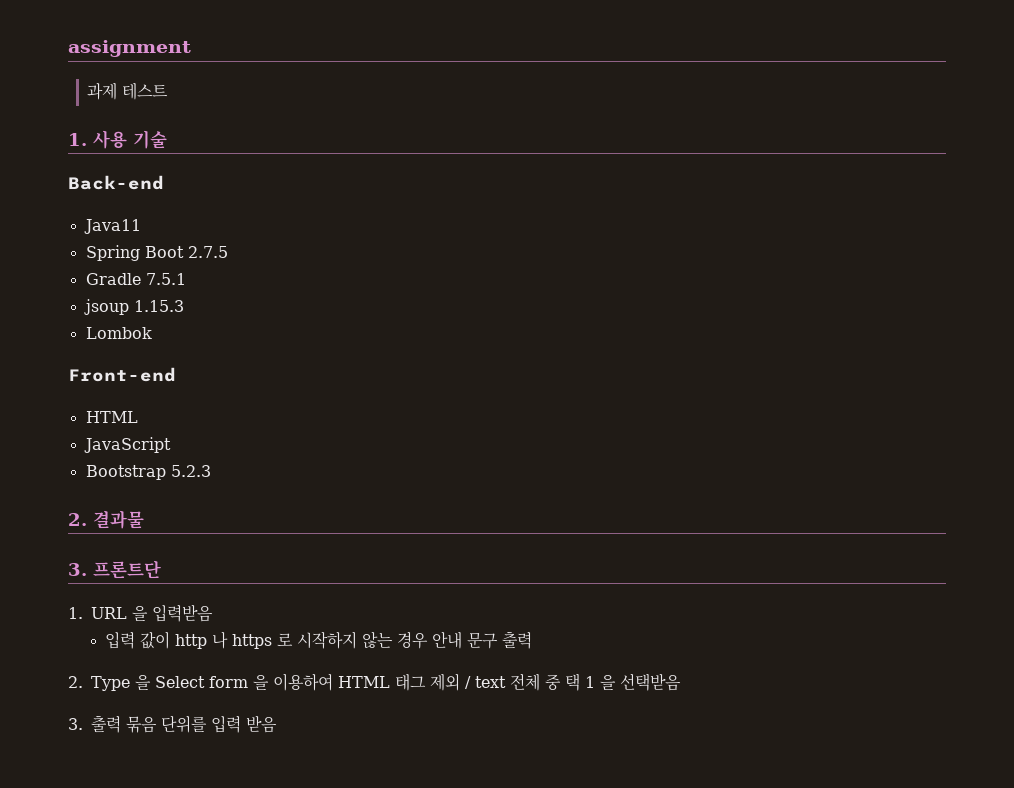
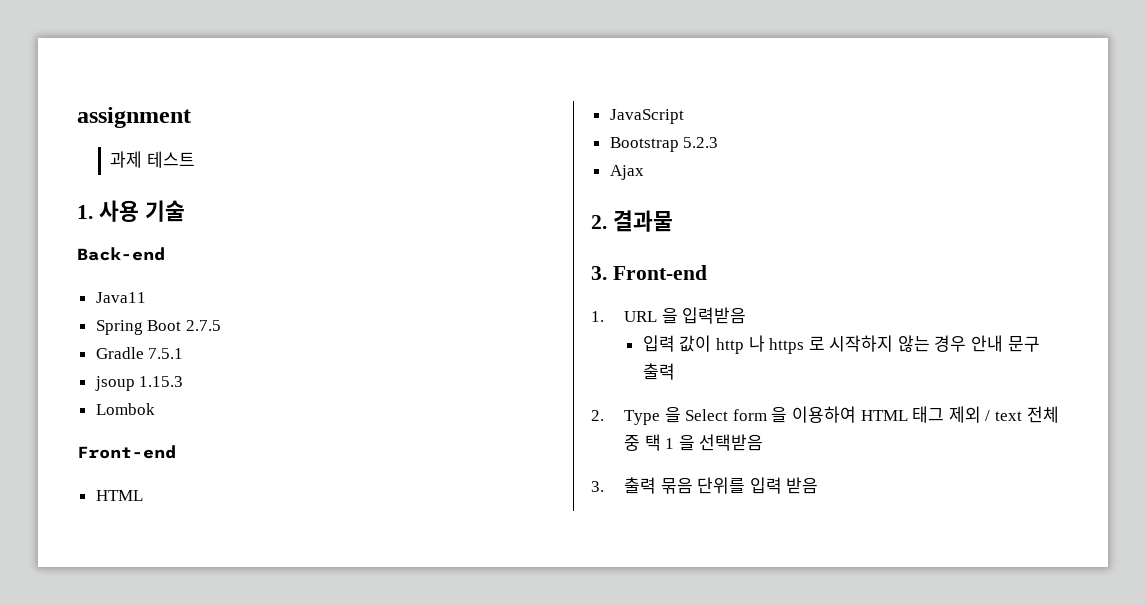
(211, 471) none -> [609,165,644,180] // Ajax
[93,560,161,579] 프론트단 -> [612,265,707,280] Front-end

